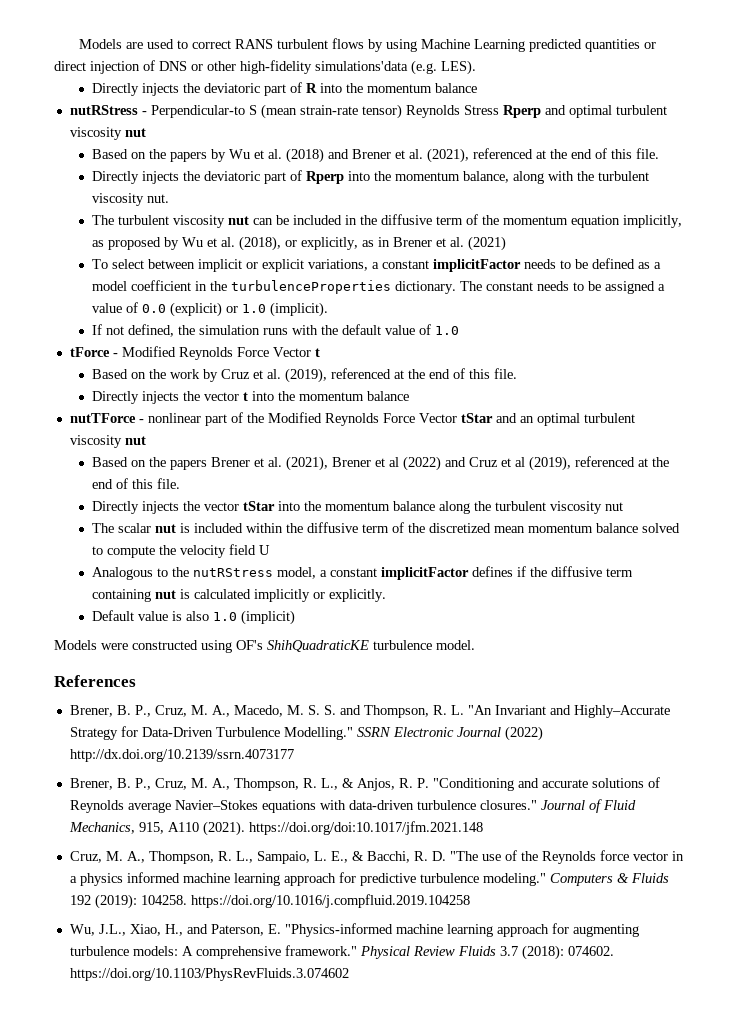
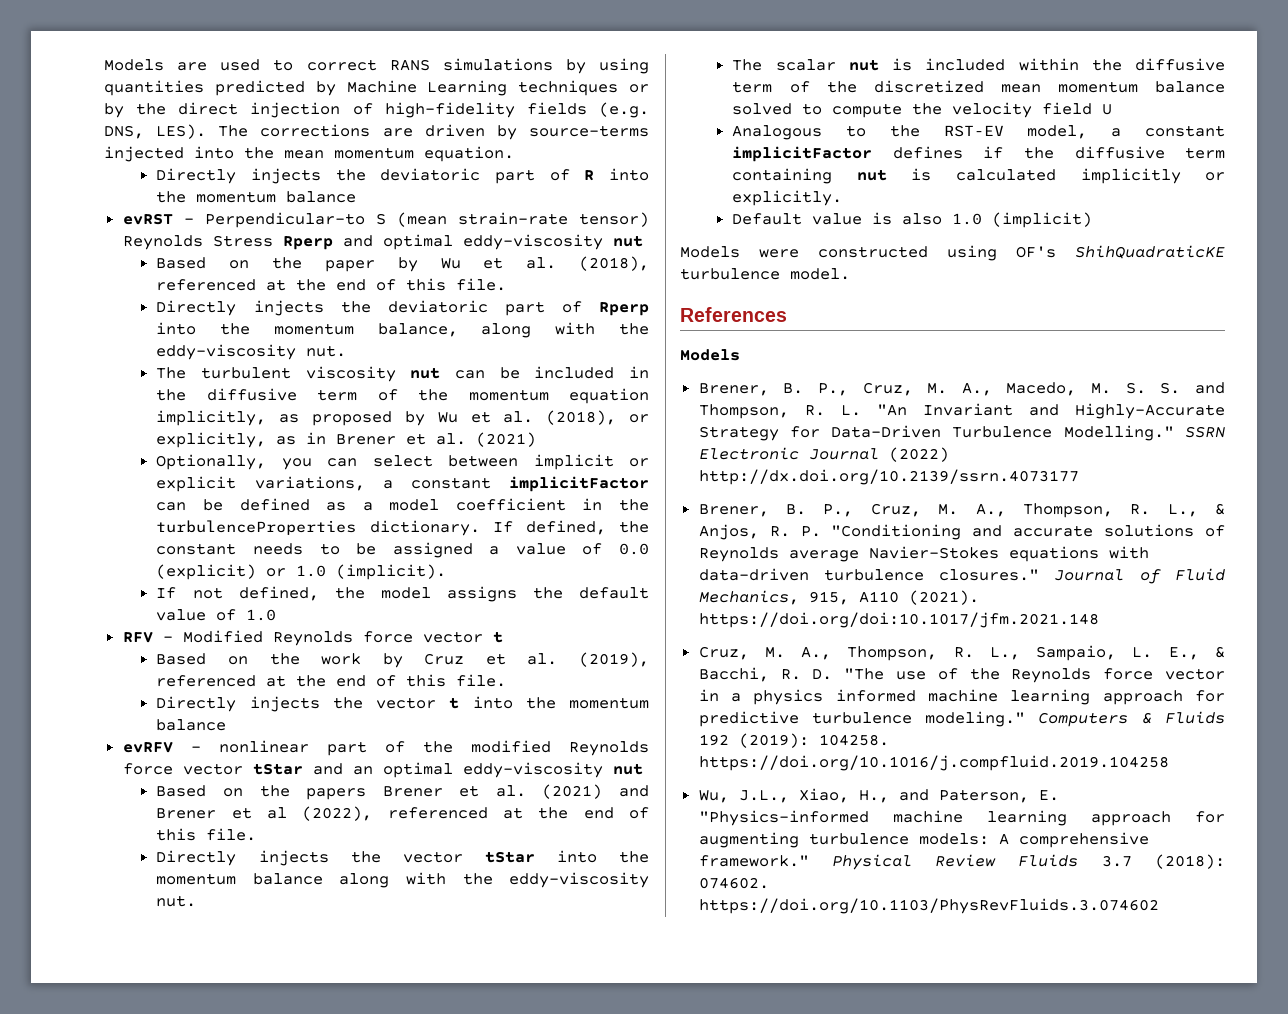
[276,38,656,52] [54,60,476,75] turbulent flows by using Machine Learning predicted quantities or direct injection of DNS or other high-fidelity simulations'data (e.g. LES). -> [442,58,649,74] [104,80,649,96] [104,102,649,118] [104,124,650,140] [104,146,514,162] simulations by using quantities predicted by Machine Learning techniques or by the direct injection of high-fidelity fields (e.g. DNS, LES). The corrections are driven by source-terms injected into the mean momentum equation.
[69,105,138,115] nutRStress -> [122,213,173,225] evRST
[615,105,667,115] [69,127,146,140] [91,148,469,163] turbulent viscosity nut // Based on the papers by Wu et al. (2018) and Brener et al. (2021), -> [462,234,643,250] [156,256,649,272] eddy-viscosity nut // Based on the paper by Wu et al. (2018),
[597,171,649,181] [91,193,144,206] turbulent viscosity -> [156,344,297,360] eddy-viscosity
[91,259,108,269] To -> [156,454,358,470] Optionally, you can
[523,259,571,269] needs to -> [156,502,187,511] can
[459,281,482,291] The -> [492,520,649,535] If defined, the
[198,325,318,335] simulation runs with -> [380,586,517,602] model assigns
[69,347,110,357] tForce -> [122,631,153,643] RFV
[236,347,311,357] Force Vector -> [362,631,483,643] force vector
[69,413,136,423] nutTForce -> [122,741,173,753] evRFV
[267,412,457,426] Modified Reynolds Force Vector -> [470,740,649,756] [122,763,243,775] modified Reynolds force vector
[583,413,635,423] [69,435,122,448] turbulent viscosity -> [462,762,603,778] eddy-viscosity
[285,456,328,471] (2021), -> [542,784,649,799] (2021) and
[402,456,571,471] (2022) and Cruz et al (2019), -> [302,806,373,821] (2022),
[473,501,623,514] the turbulent viscosity nut -> [405,872,649,888] [156,895,197,907] with the eddy-viscosity nut.
[192,568,273,577] nutRStress -> [943,125,1004,137] RST-EV
(136, 681) none -> [680,349,740,361] // Models

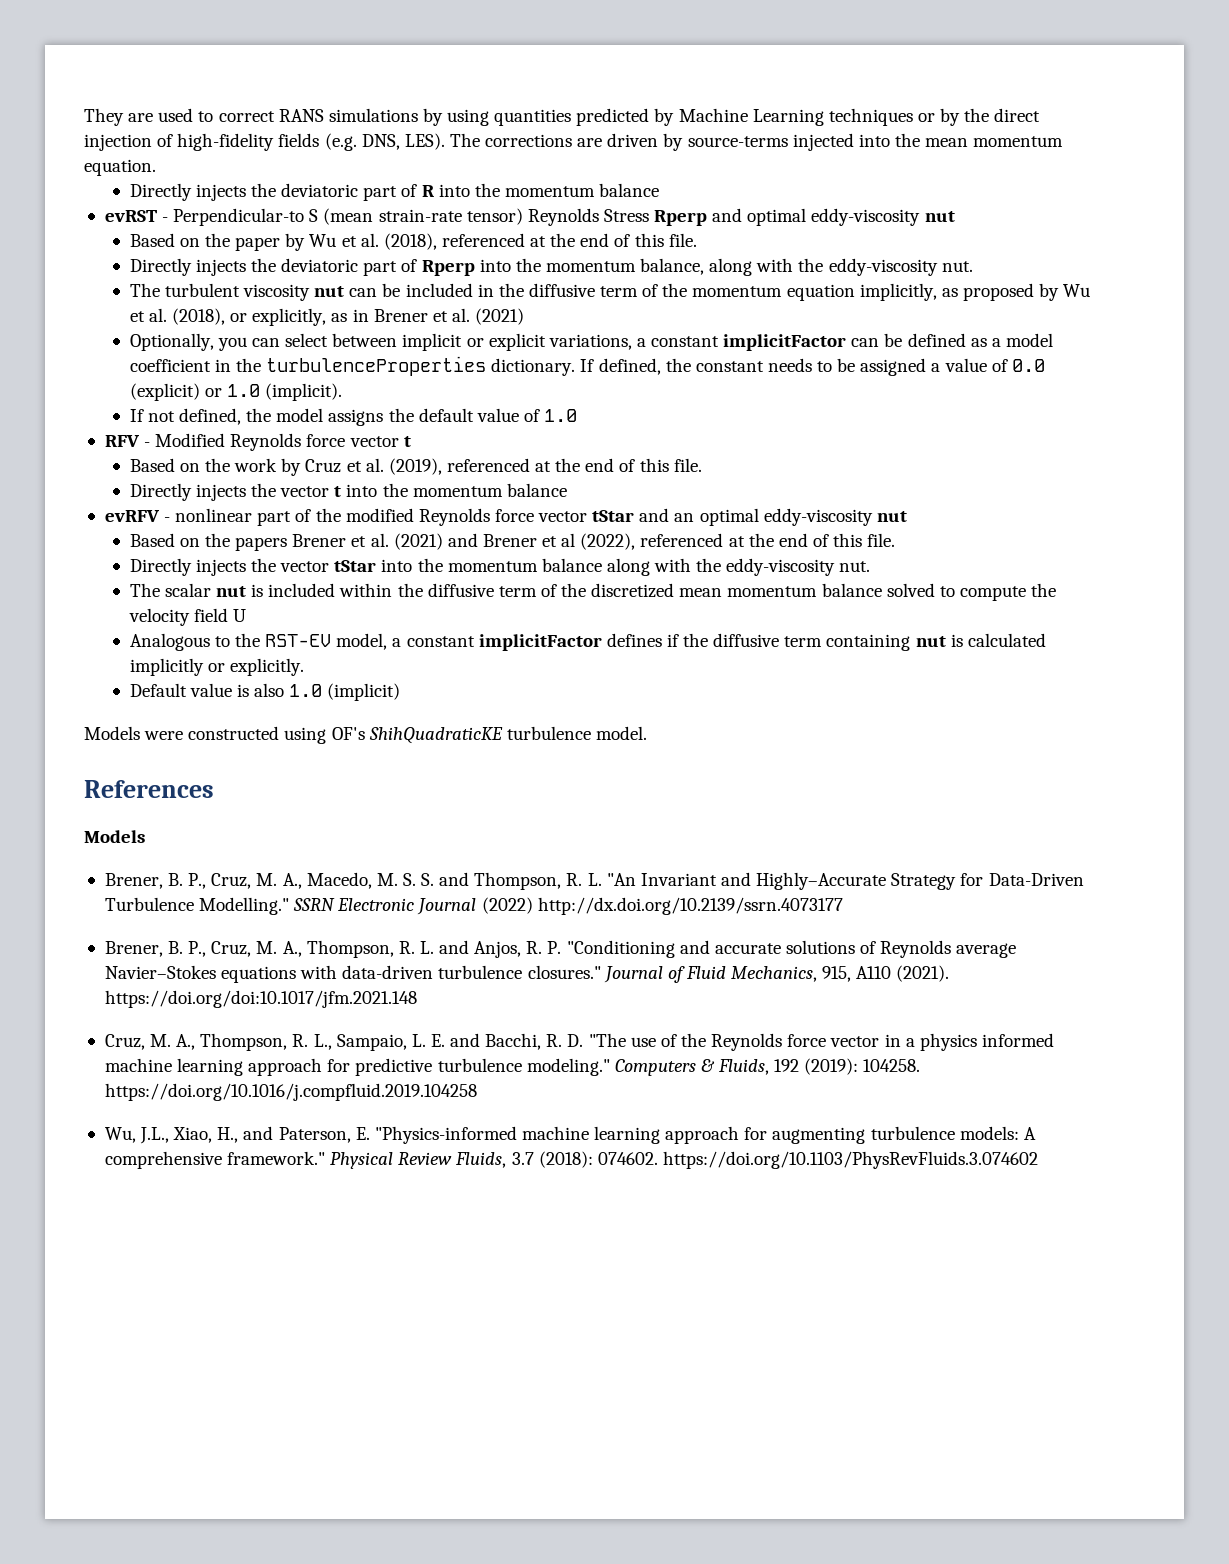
[104,59,164,71] Models -> [84,108,124,126] They
[1167,503,1225,517] L., & -> [419,940,470,954] L. and
[1168,646,1225,660] E., & -> [430,1033,481,1047] E. and
[1165,711,1225,724] Fluids -> [718,1059,770,1075] Fluids,
[1018,854,1079,867] Fluids -> [455,1152,507,1168] Fluids,

